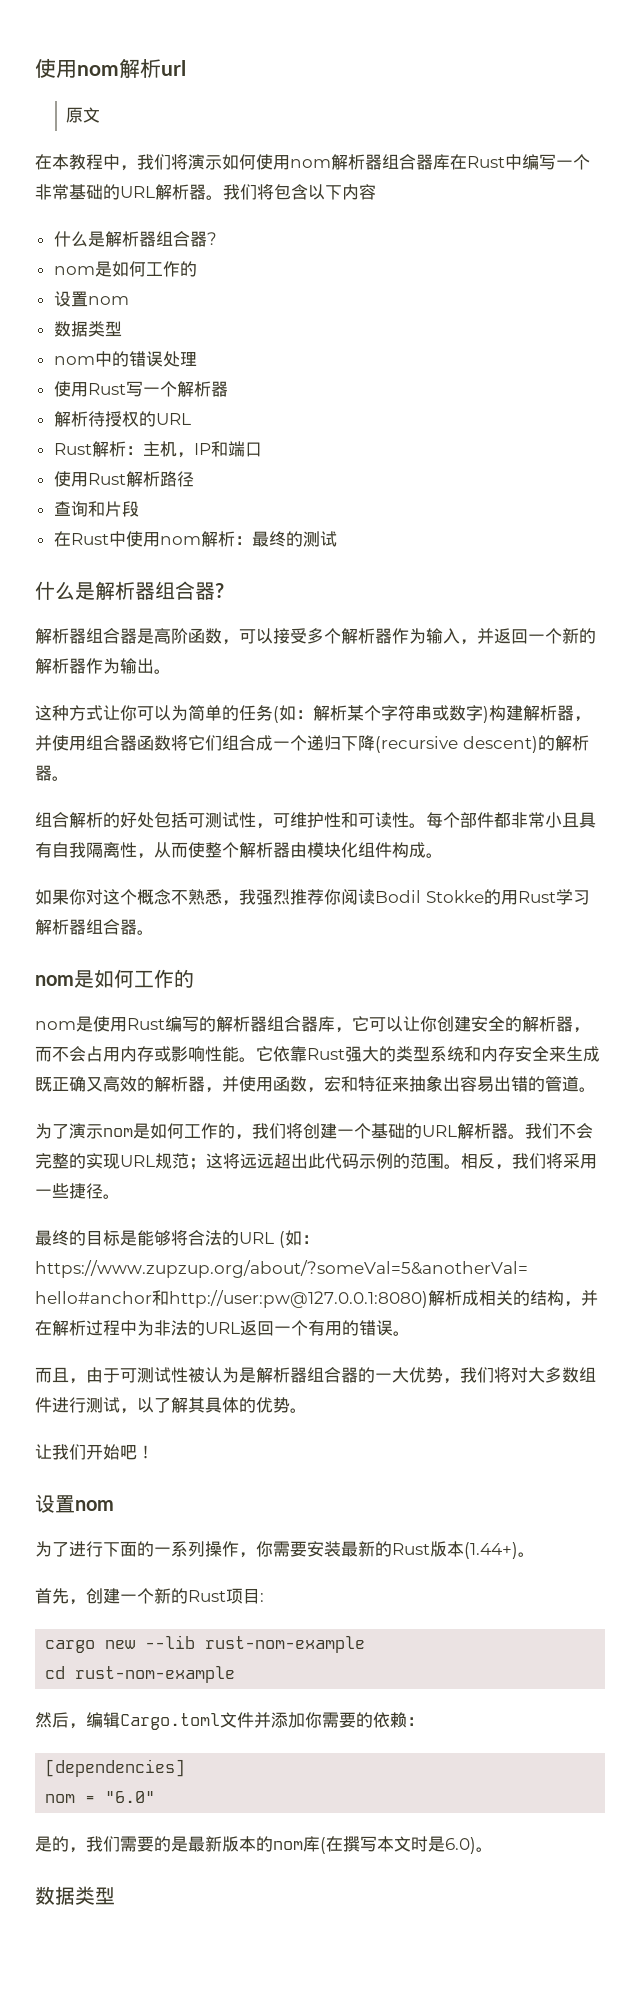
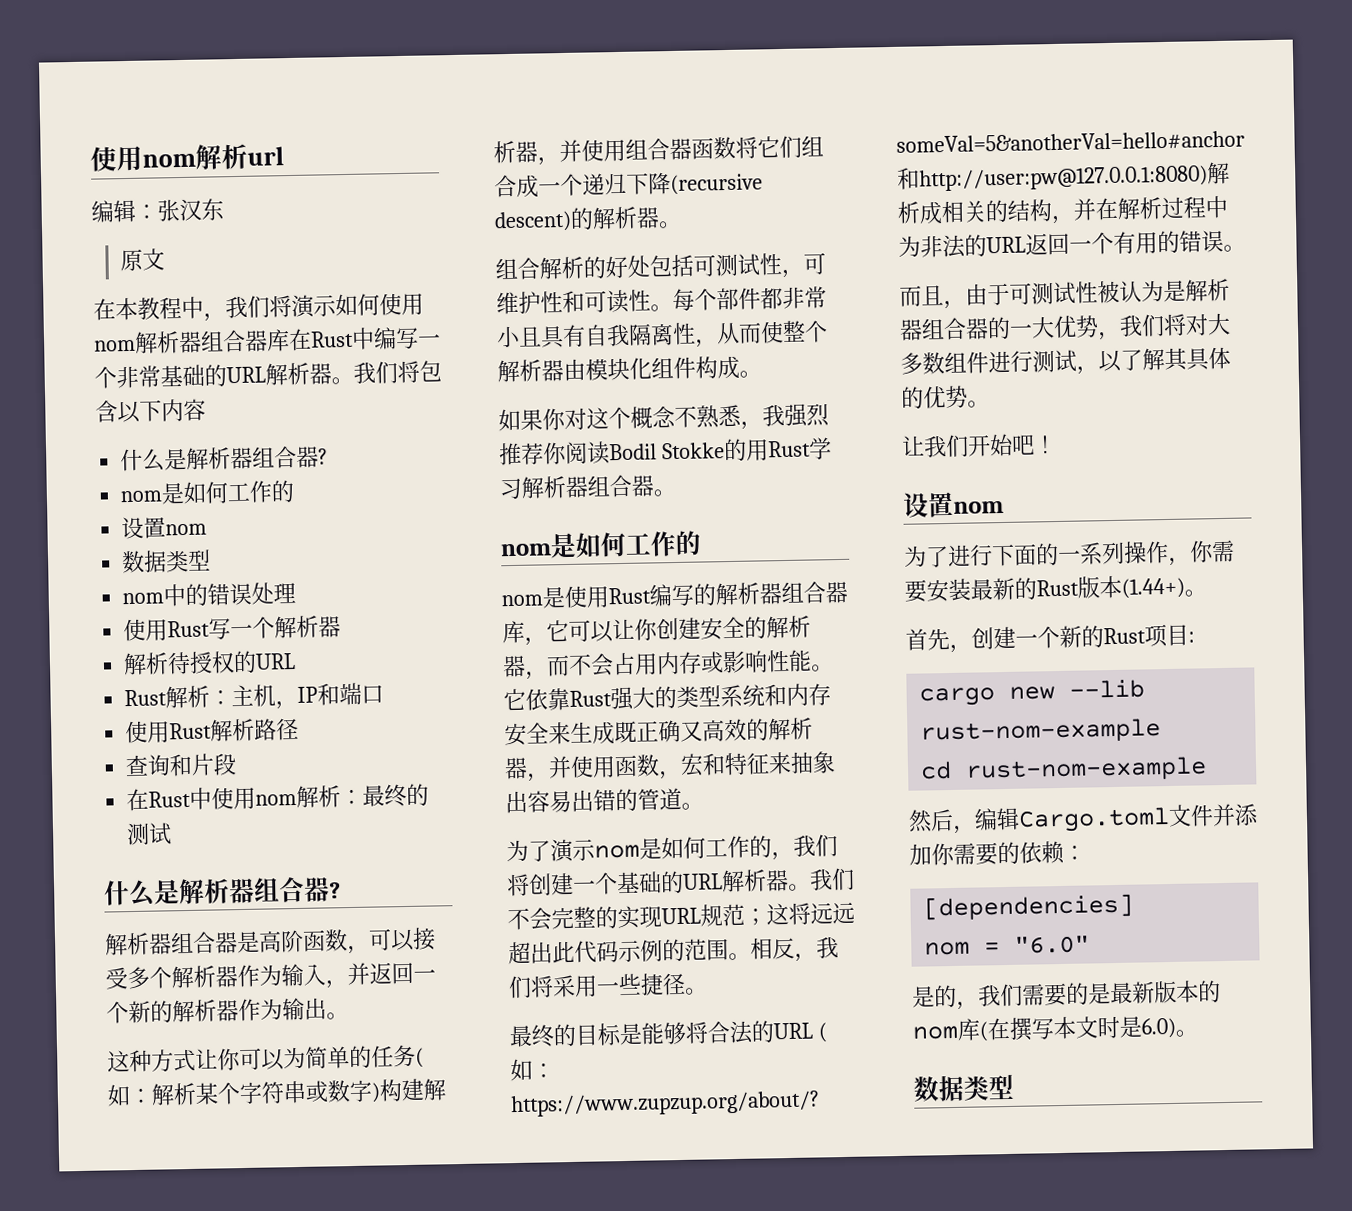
(186, 68) none -> [91,198,224,223] // 编辑：张汉东

